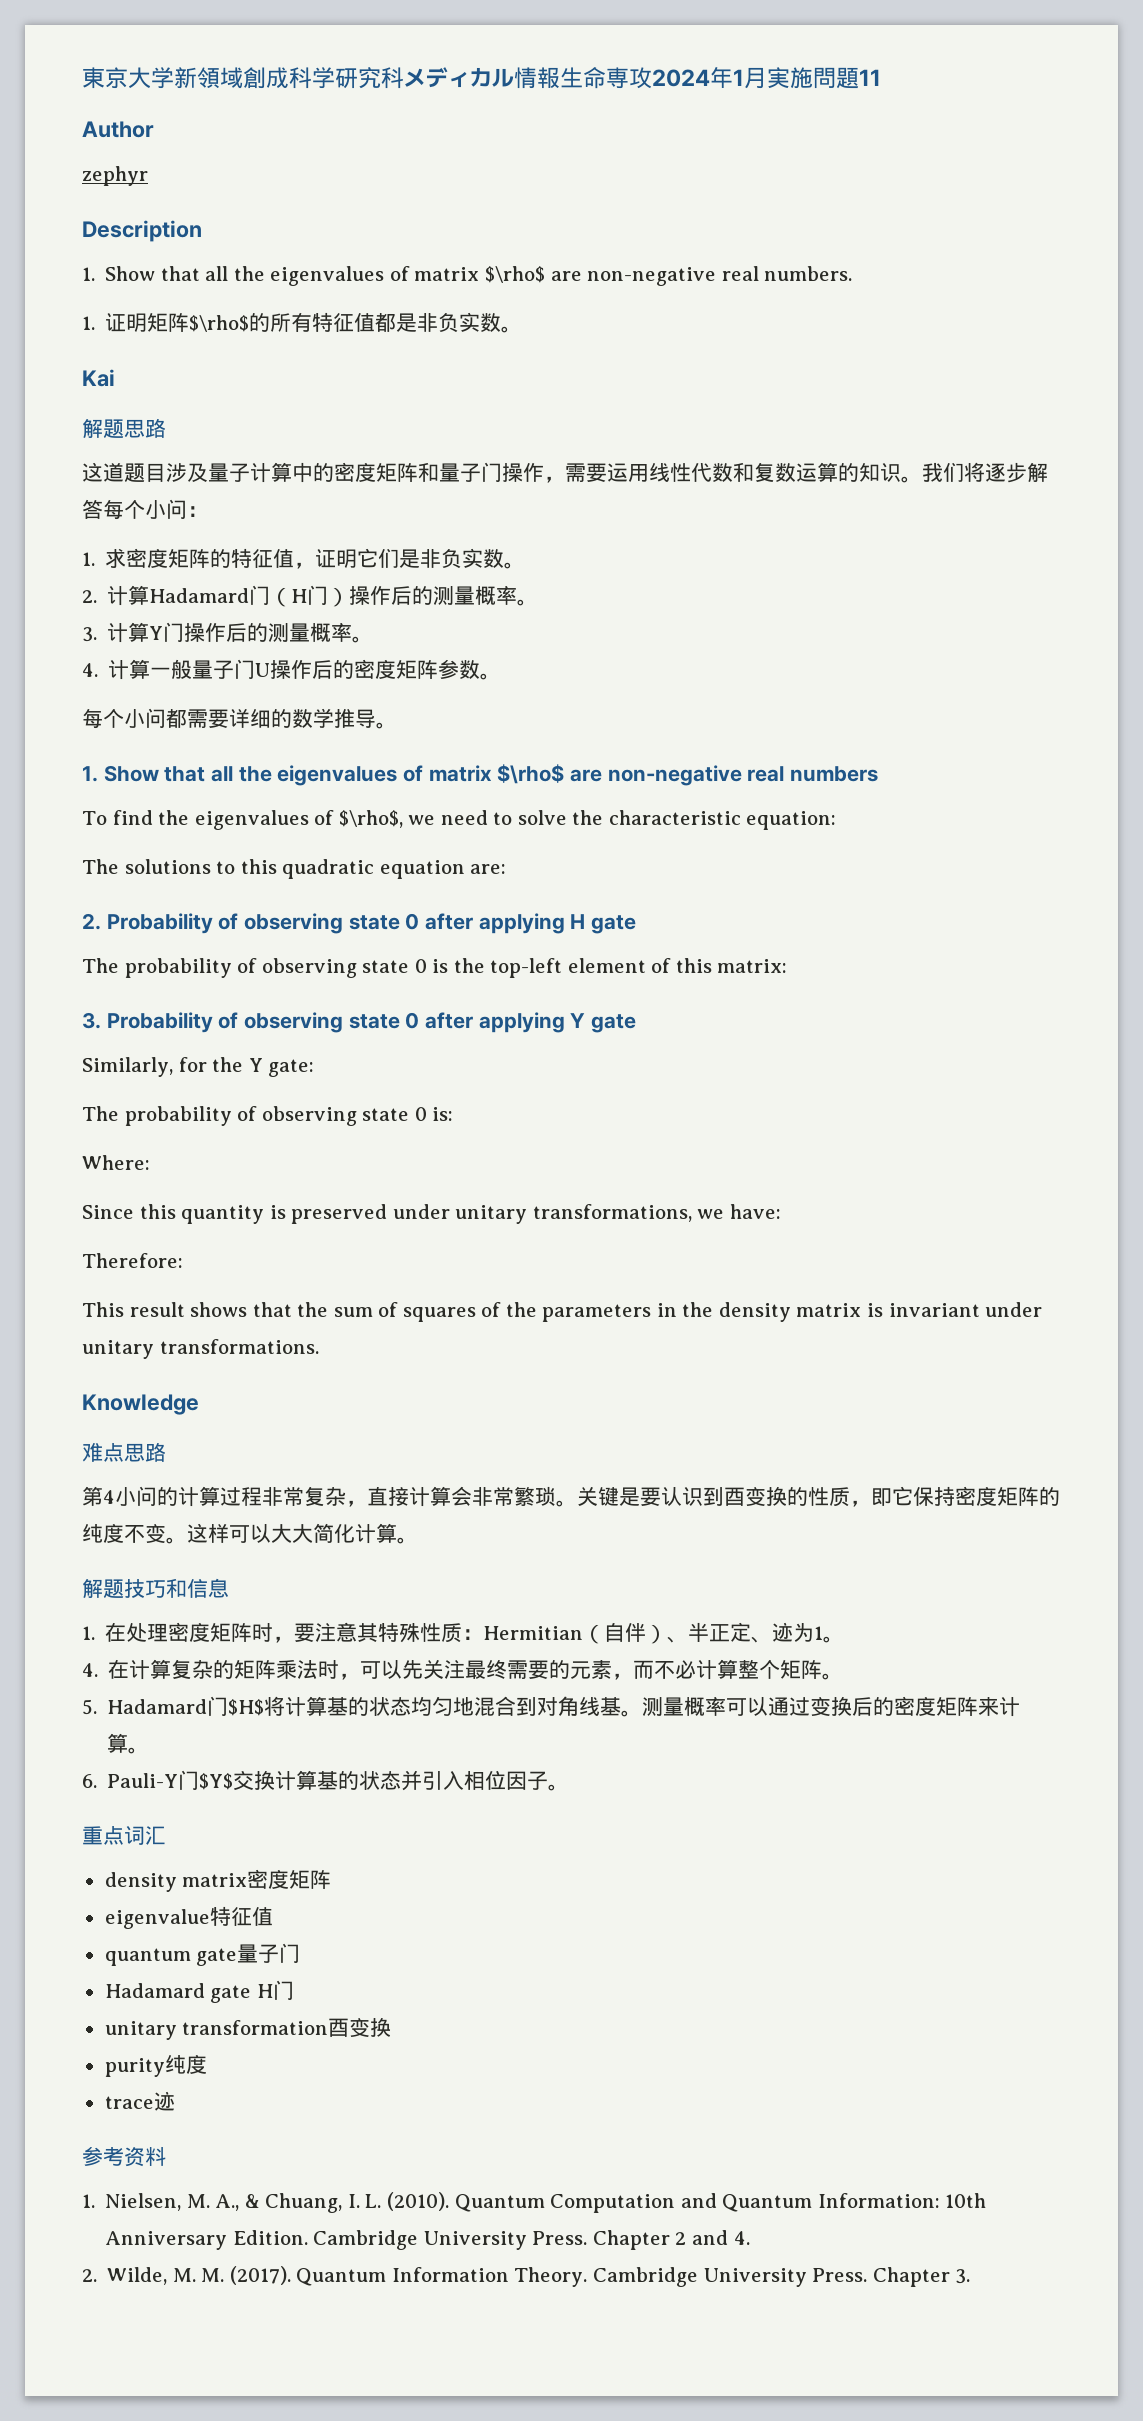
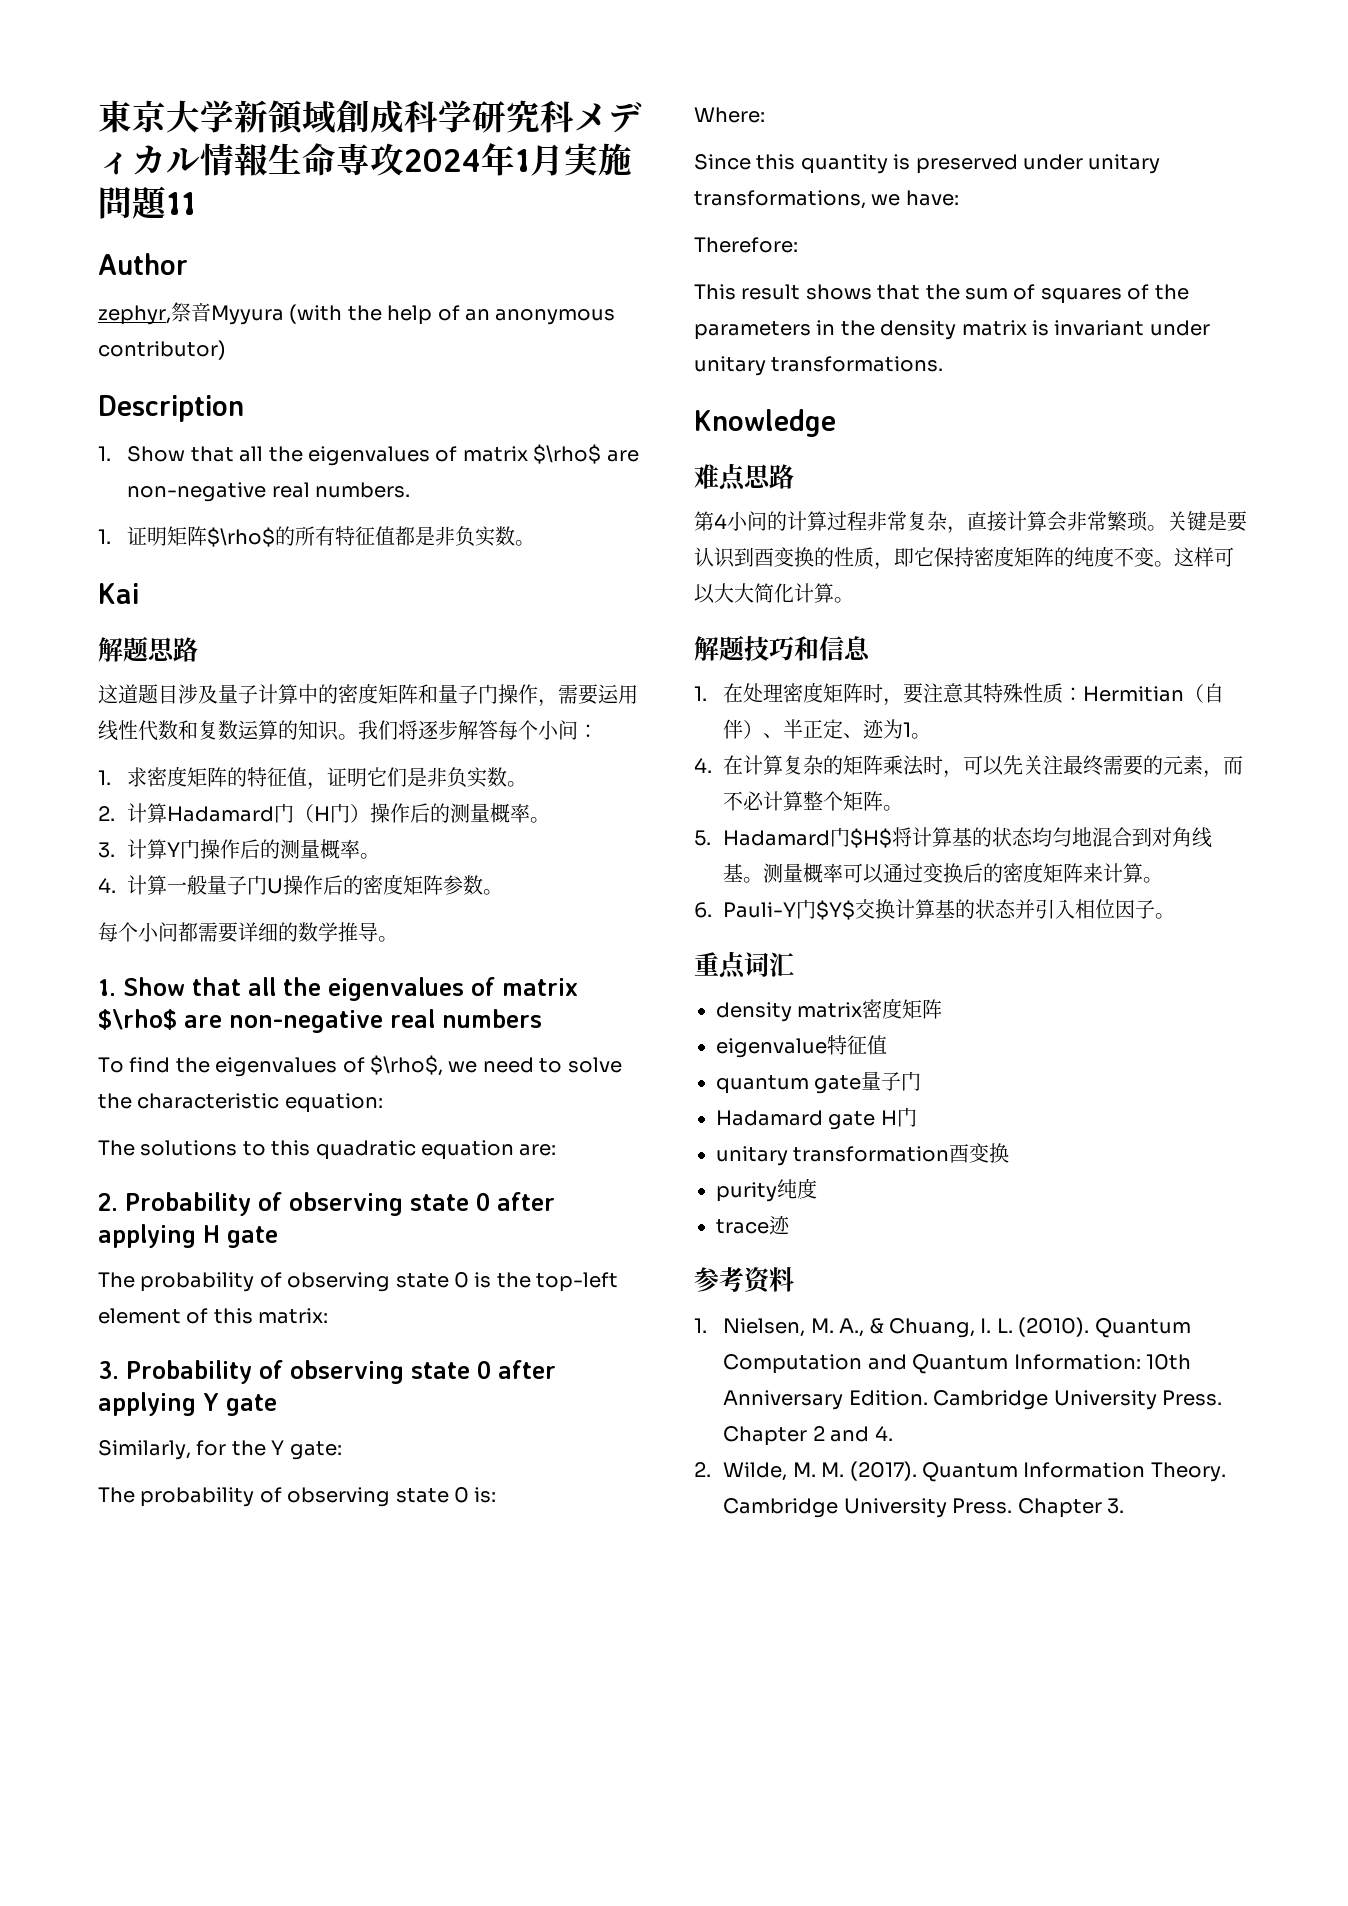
[82,166,148,186] zephyr -> [98,302,616,325] [98,340,226,360] zephyr,祭音Myyura (with the help of an anonymous contributor)

